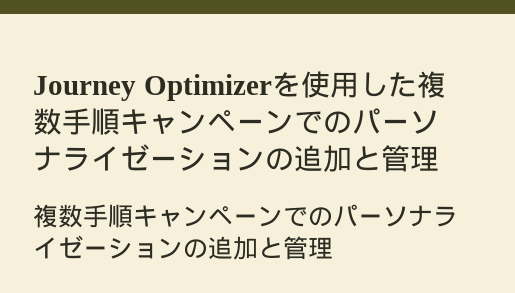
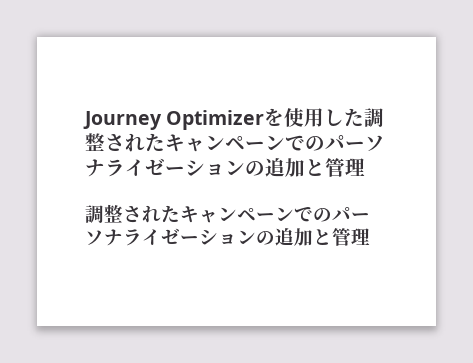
[416,71,446,98] [33,108,120,135] 複数手順 -> [364,108,385,127] [85,133,165,152] 調整された
[33,204,133,228] 複数手順 -> [85,204,180,223] 調整された

